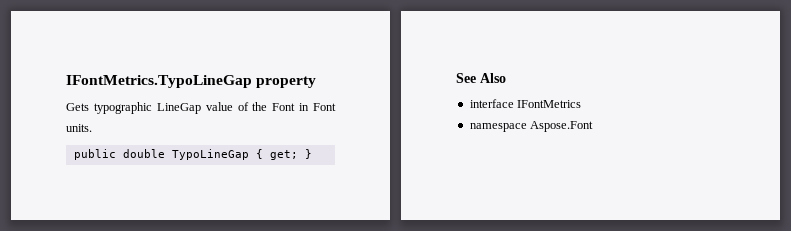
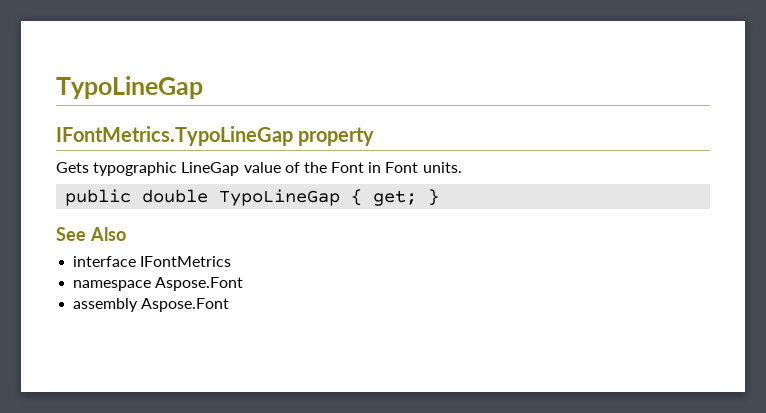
(66, 81) none -> [56,76,203,99] TypoLineGap //
(594, 126) none -> [73,298,230,312] // assembly Aspose.Font

